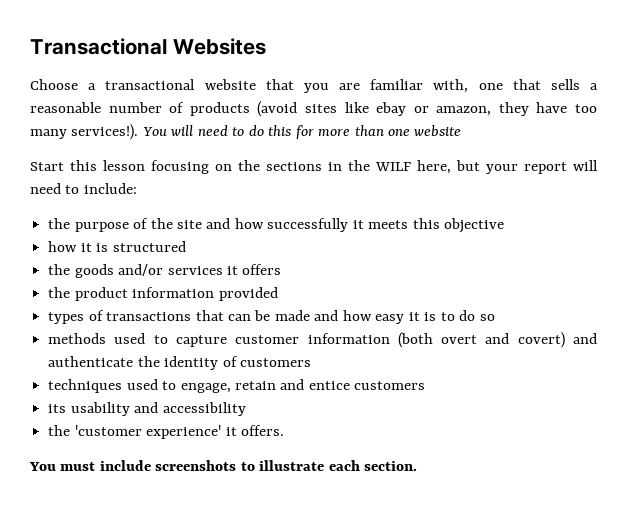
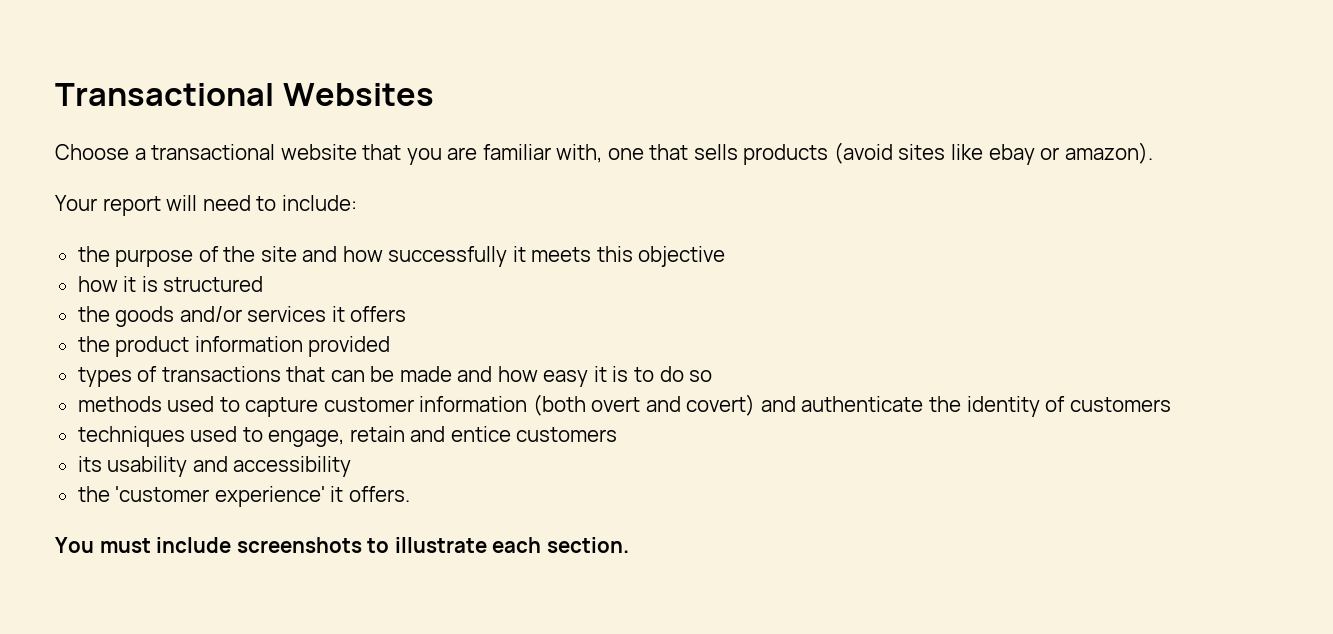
[590,83,598,90] [30,102,185,113] a reasonable number of -> (738, 152) none
[436,102,597,116] [30,124,462,140] [30,160,518,174] amazon, they have too many services!). You will need to do this for more than one website // Start this lesson focusing on the sections in the WILF here, but your -> [1064,142,1153,164] [55,195,97,211] amazon). // Your

